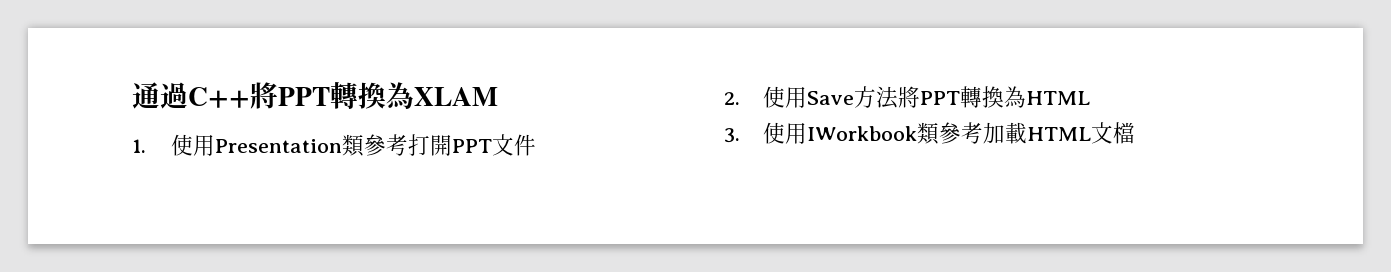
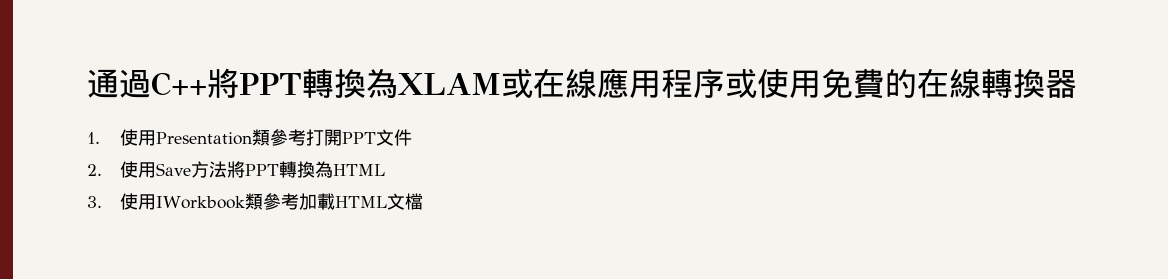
(498, 96) none -> [501,68,1077,99] 或在線應用程序或使用免費的在線轉換器

